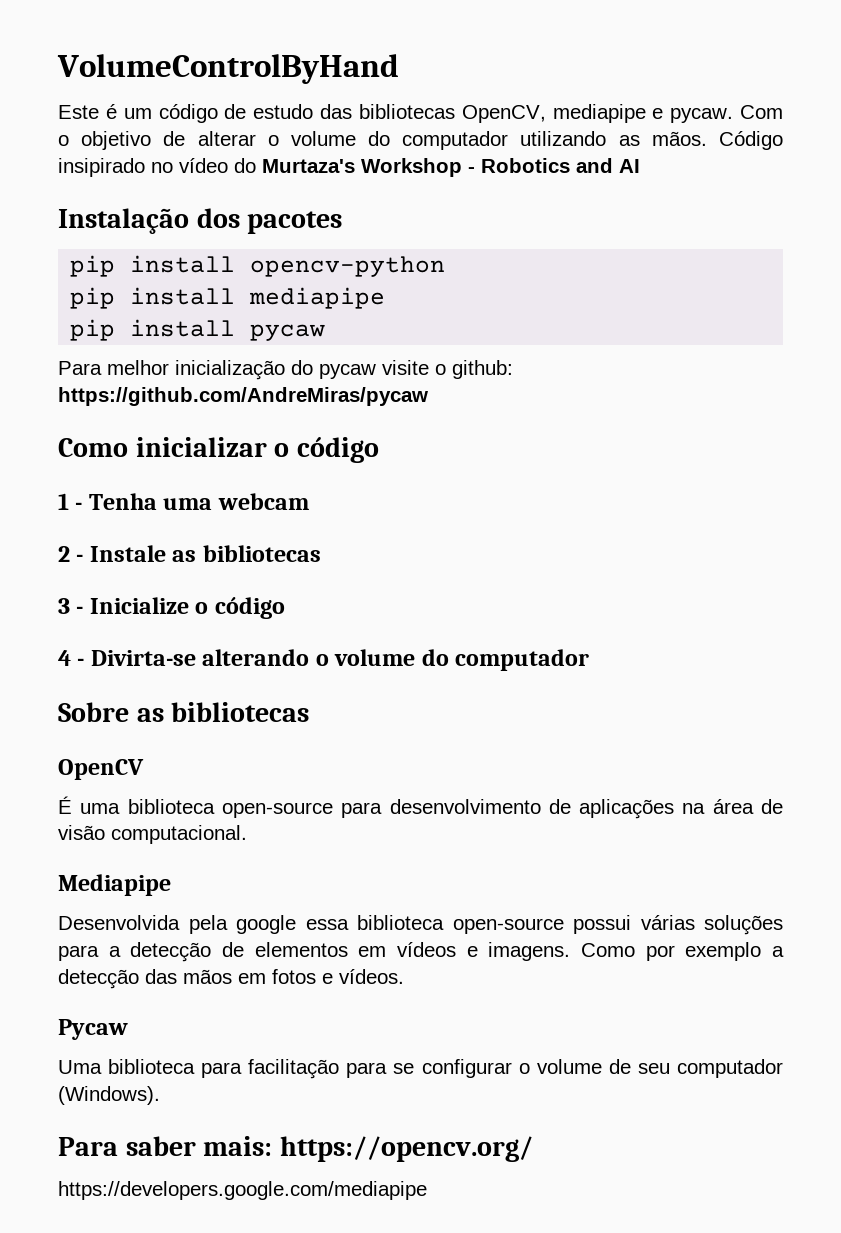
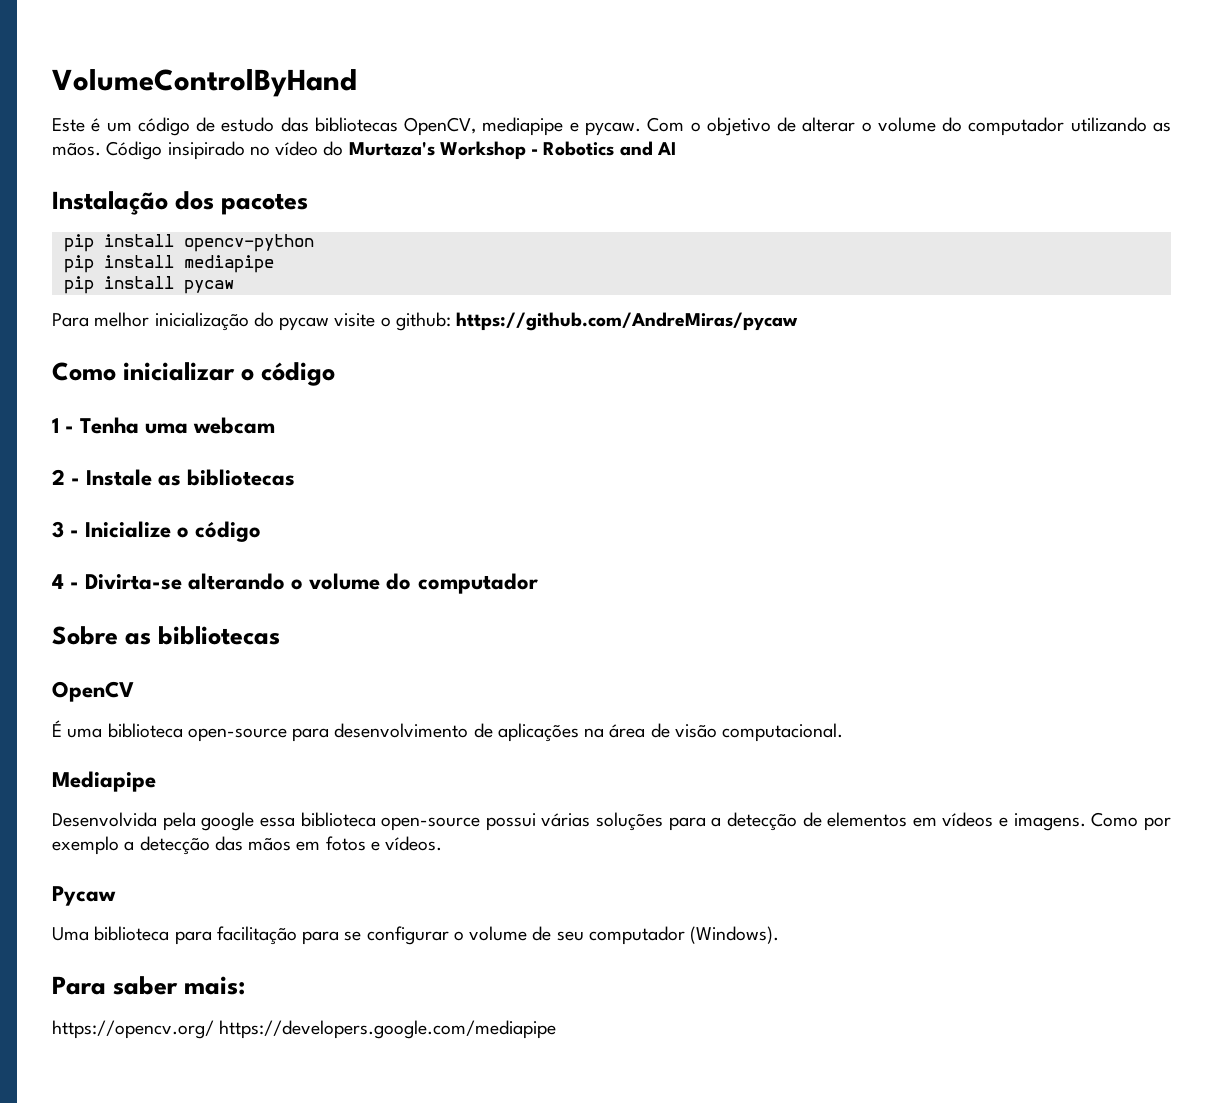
(273, 1146) none -> (246, 985) //
(533, 1149) // -> (214, 1029) none

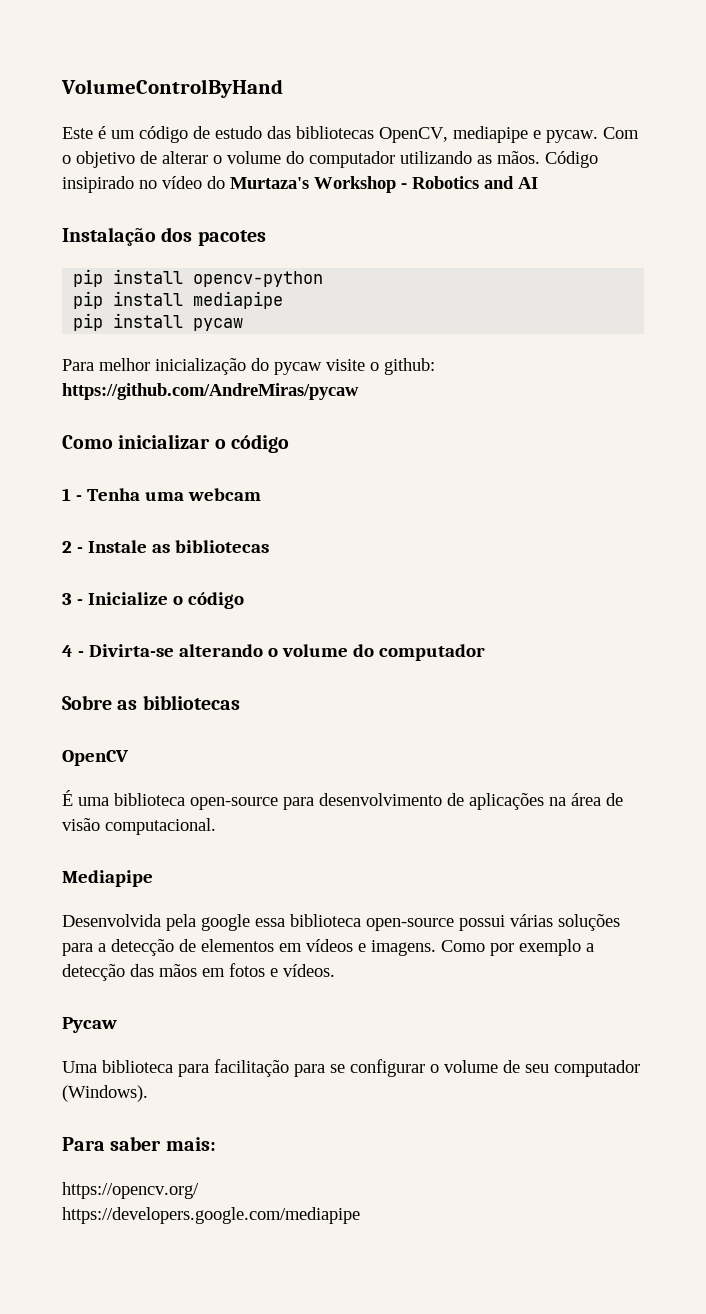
(214, 1029) none -> (199, 1190) //

